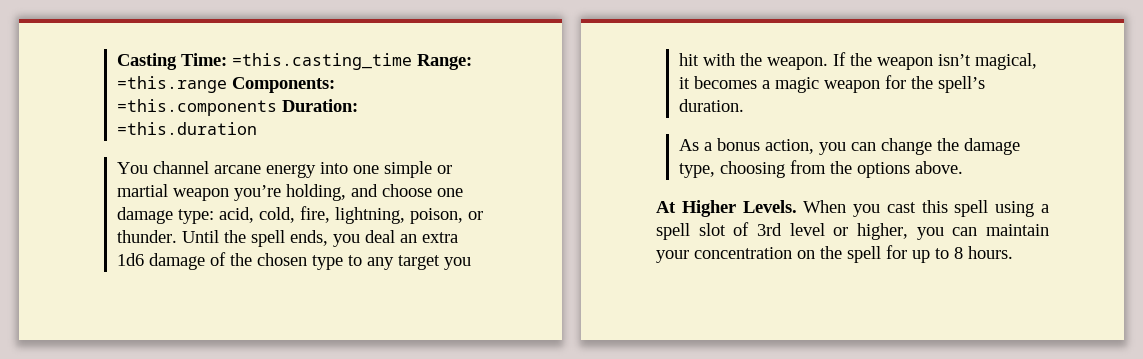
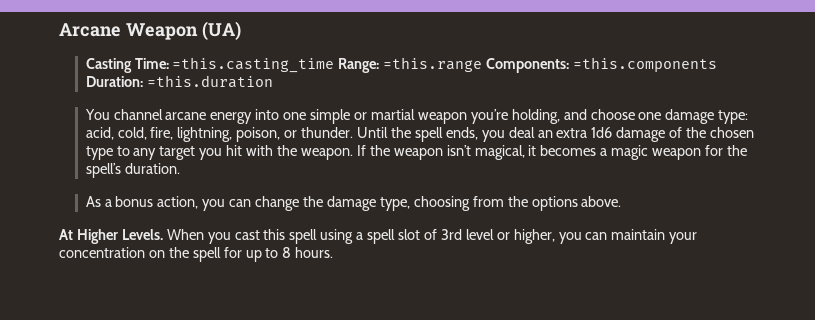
(117, 61) none -> [59,21,241,40] Arcane Weapon (UA) //

